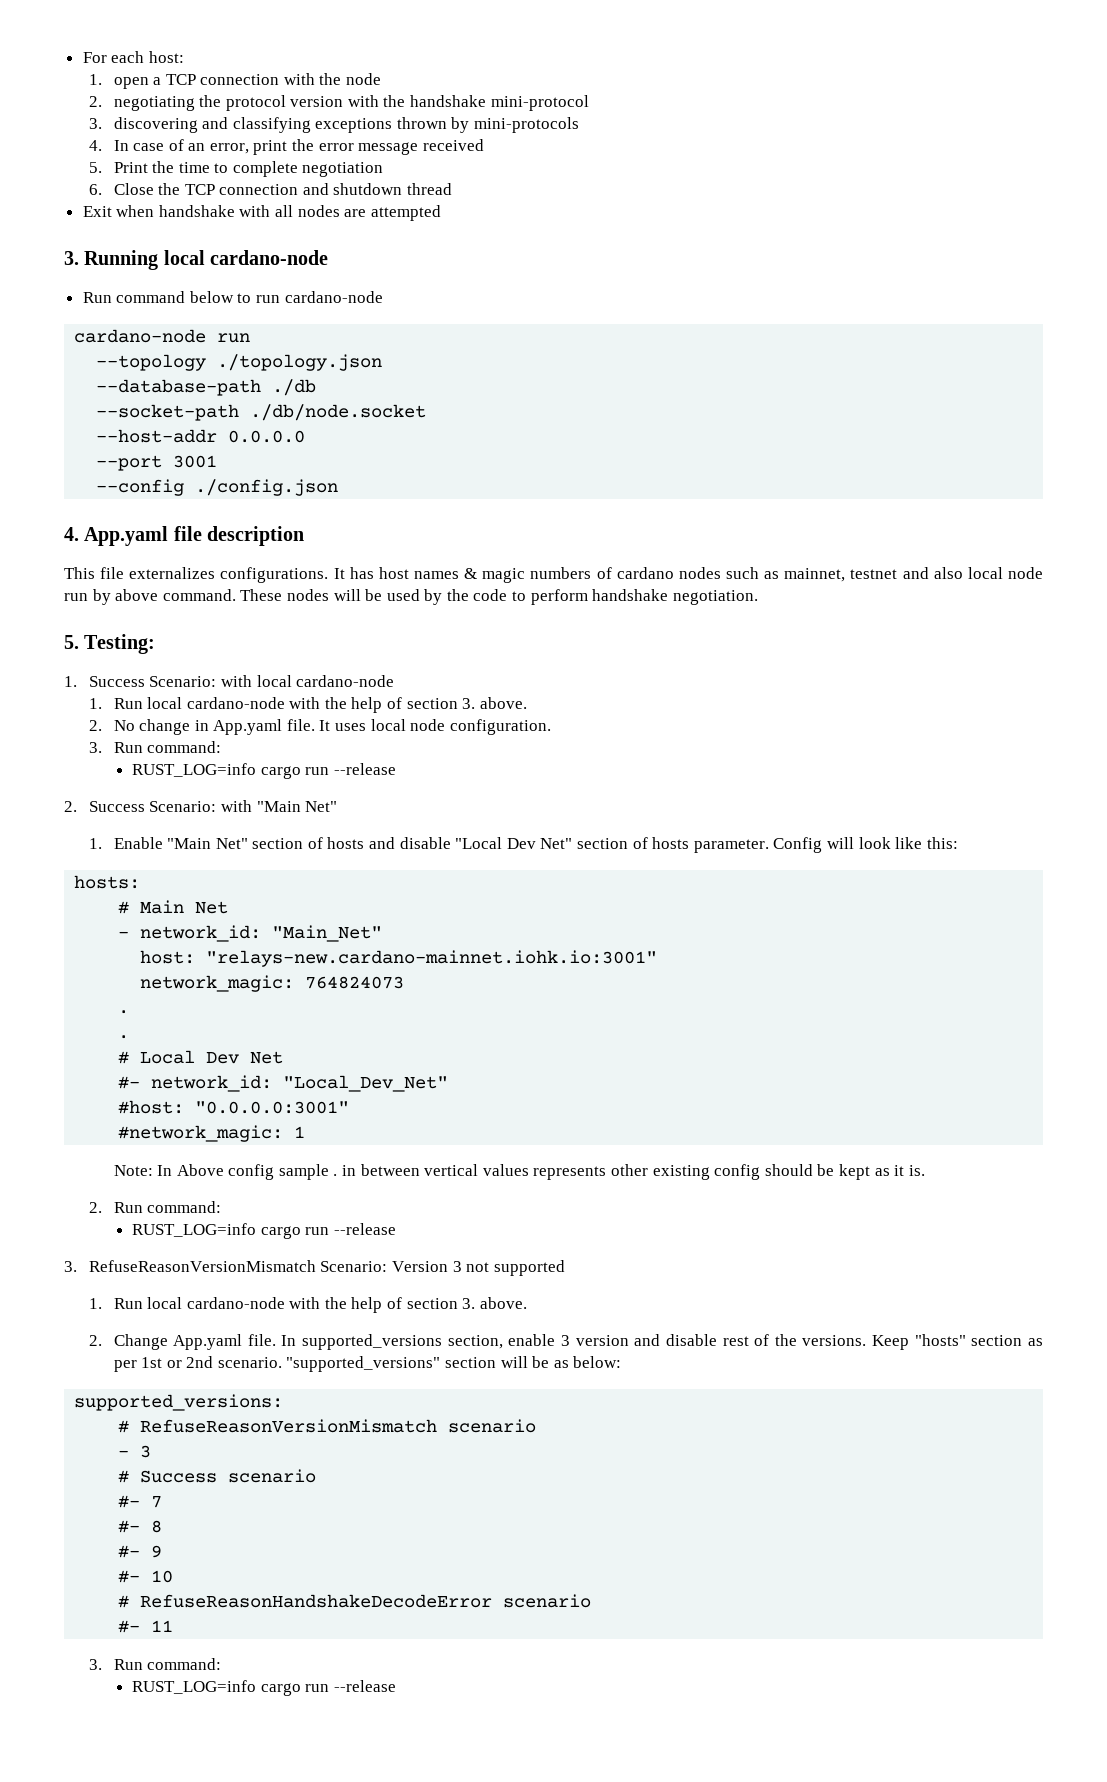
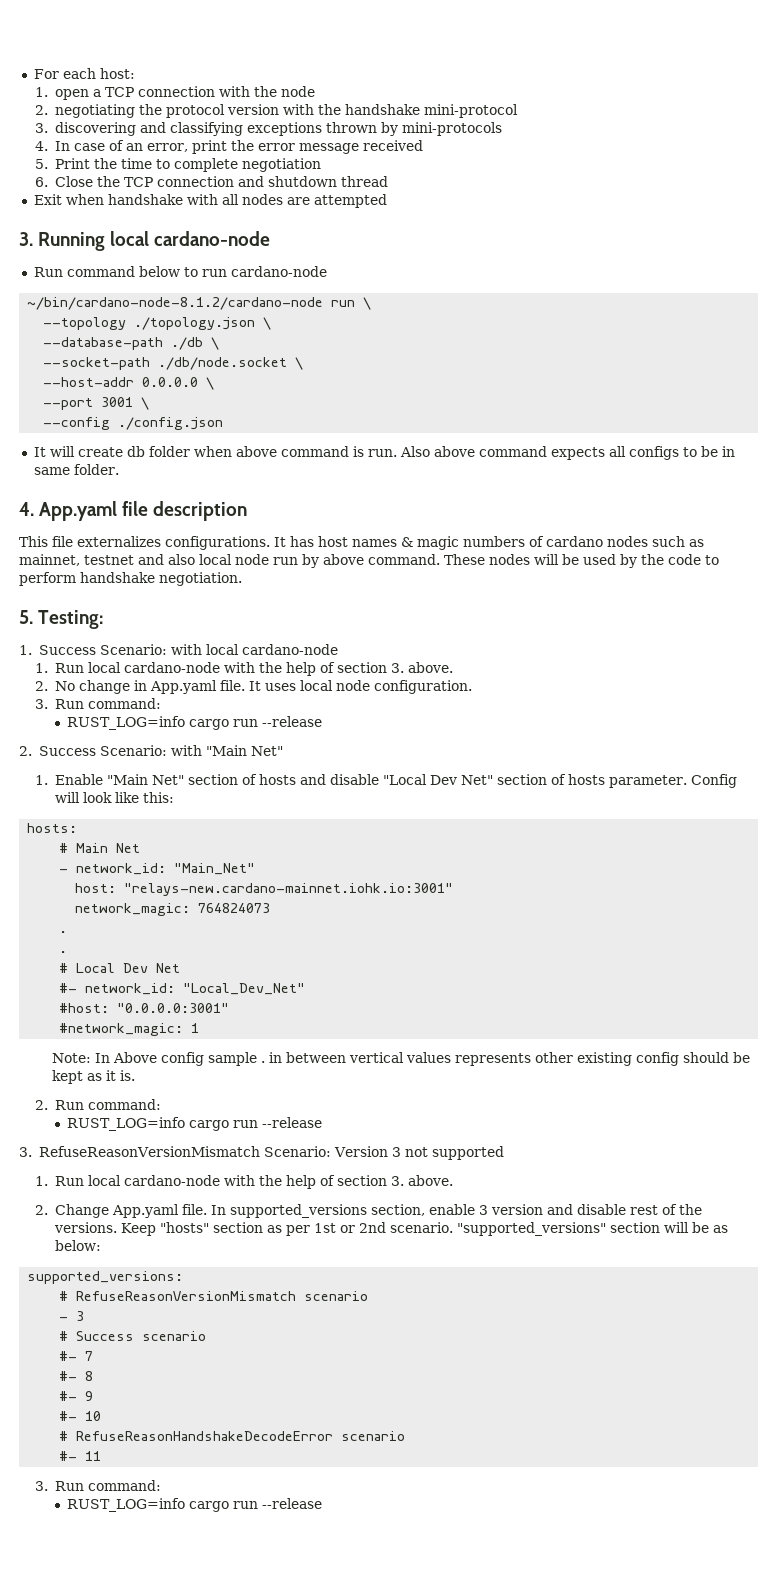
[74,329,251,343] cardano-node run -> [27,297,372,310] ~/bin/cardano-node-8.1.2/cardano-node run \
(383, 362) none -> [263,317,272,330] \
(317, 387) none -> [211,337,220,350] \
(427, 412) none -> [295,357,304,370] \
(306, 436) none -> [206,377,215,390] \
(218, 461) none -> [141,397,150,410] \
(339, 487) none -> [33,446,735,460] [33,464,119,475] // It will create db folder when above command is run. Also above command expects all configs to be in same folder.

